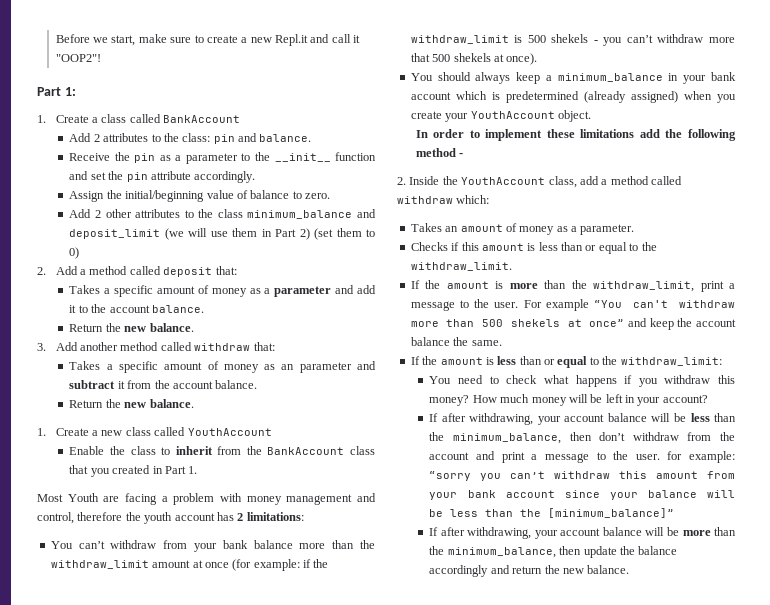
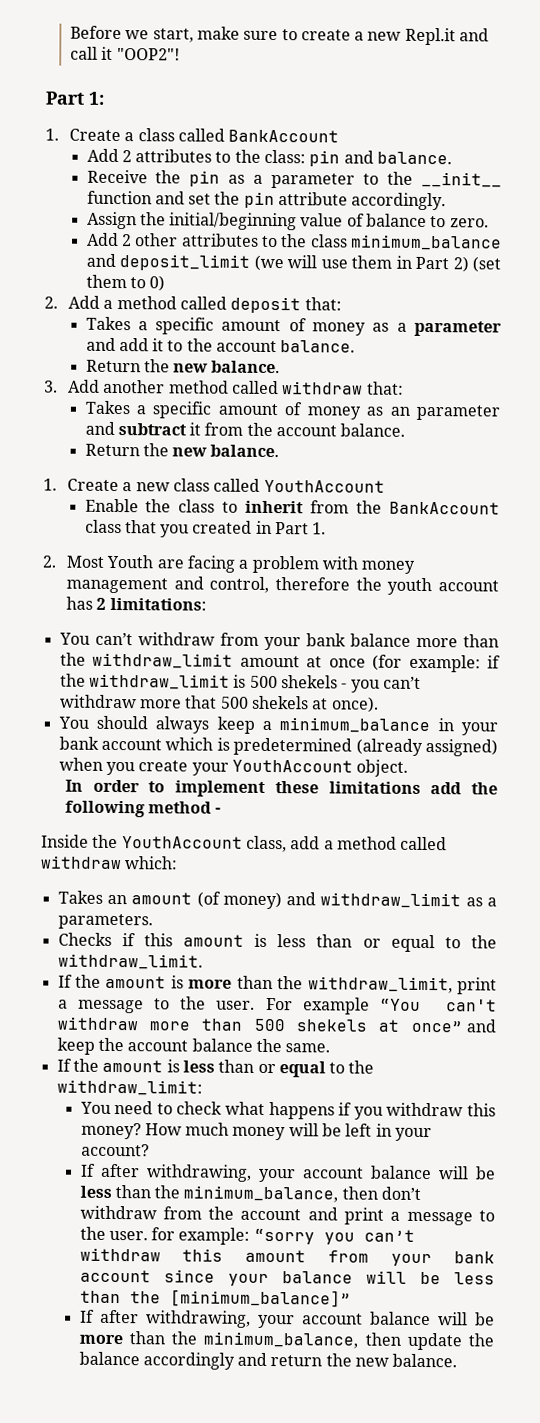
(198, 470) none -> [42,555,57,568] 2.
[397,177,406,185] 2. -> (221, 810) none
[505,223,635,235] of money as a parameter. -> [196,891,498,910] [57,913,153,930] (of money) and withdraw_limit as a parameters.

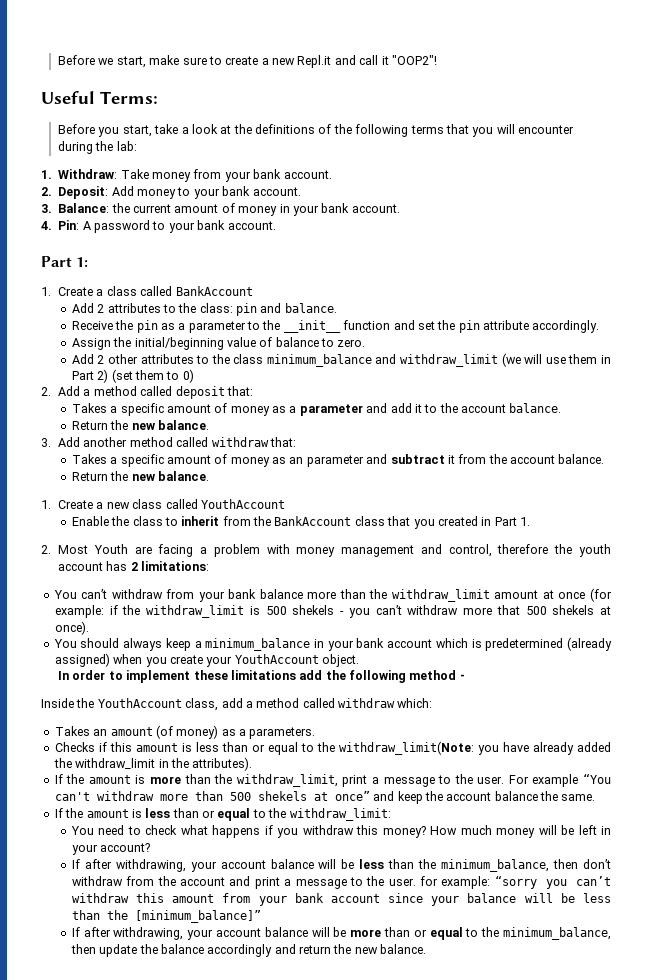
(180, 54) none -> [41,91,158,104] [58,124,575,137] [58,141,137,154] [41,169,332,182] [41,186,301,199] [41,203,400,216] [41,220,276,233] // Useful Terms: // Before you start, take a look at the definitions of the following terms that you will encounter during the lab: // 1. Withdraw: Take money from your bank account. // 2. Deposit: Add money to your bank account. // 3. Balance: the current amount of money in your bank account. // 4. Pin: A password to your bank account.
[119,254,251,271] deposit_limit -> [400,354,499,367] withdraw_limit
[286,892,462,909] and withdraw_limit -> (219, 732) none
[57,953,203,970] withdraw_limit. -> [338,741,611,755] [53,757,253,771] withdraw_limit(Note: you have already added the withdraw_limit in the attributes).
(165, 1338) none -> [413,927,479,940] or equal to

